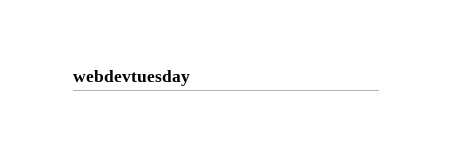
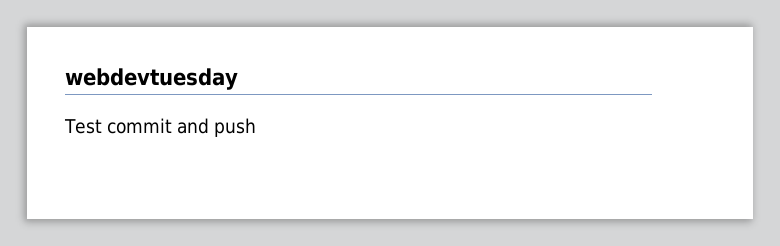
(190, 78) none -> [64,118,257,137] // Test commit and push

